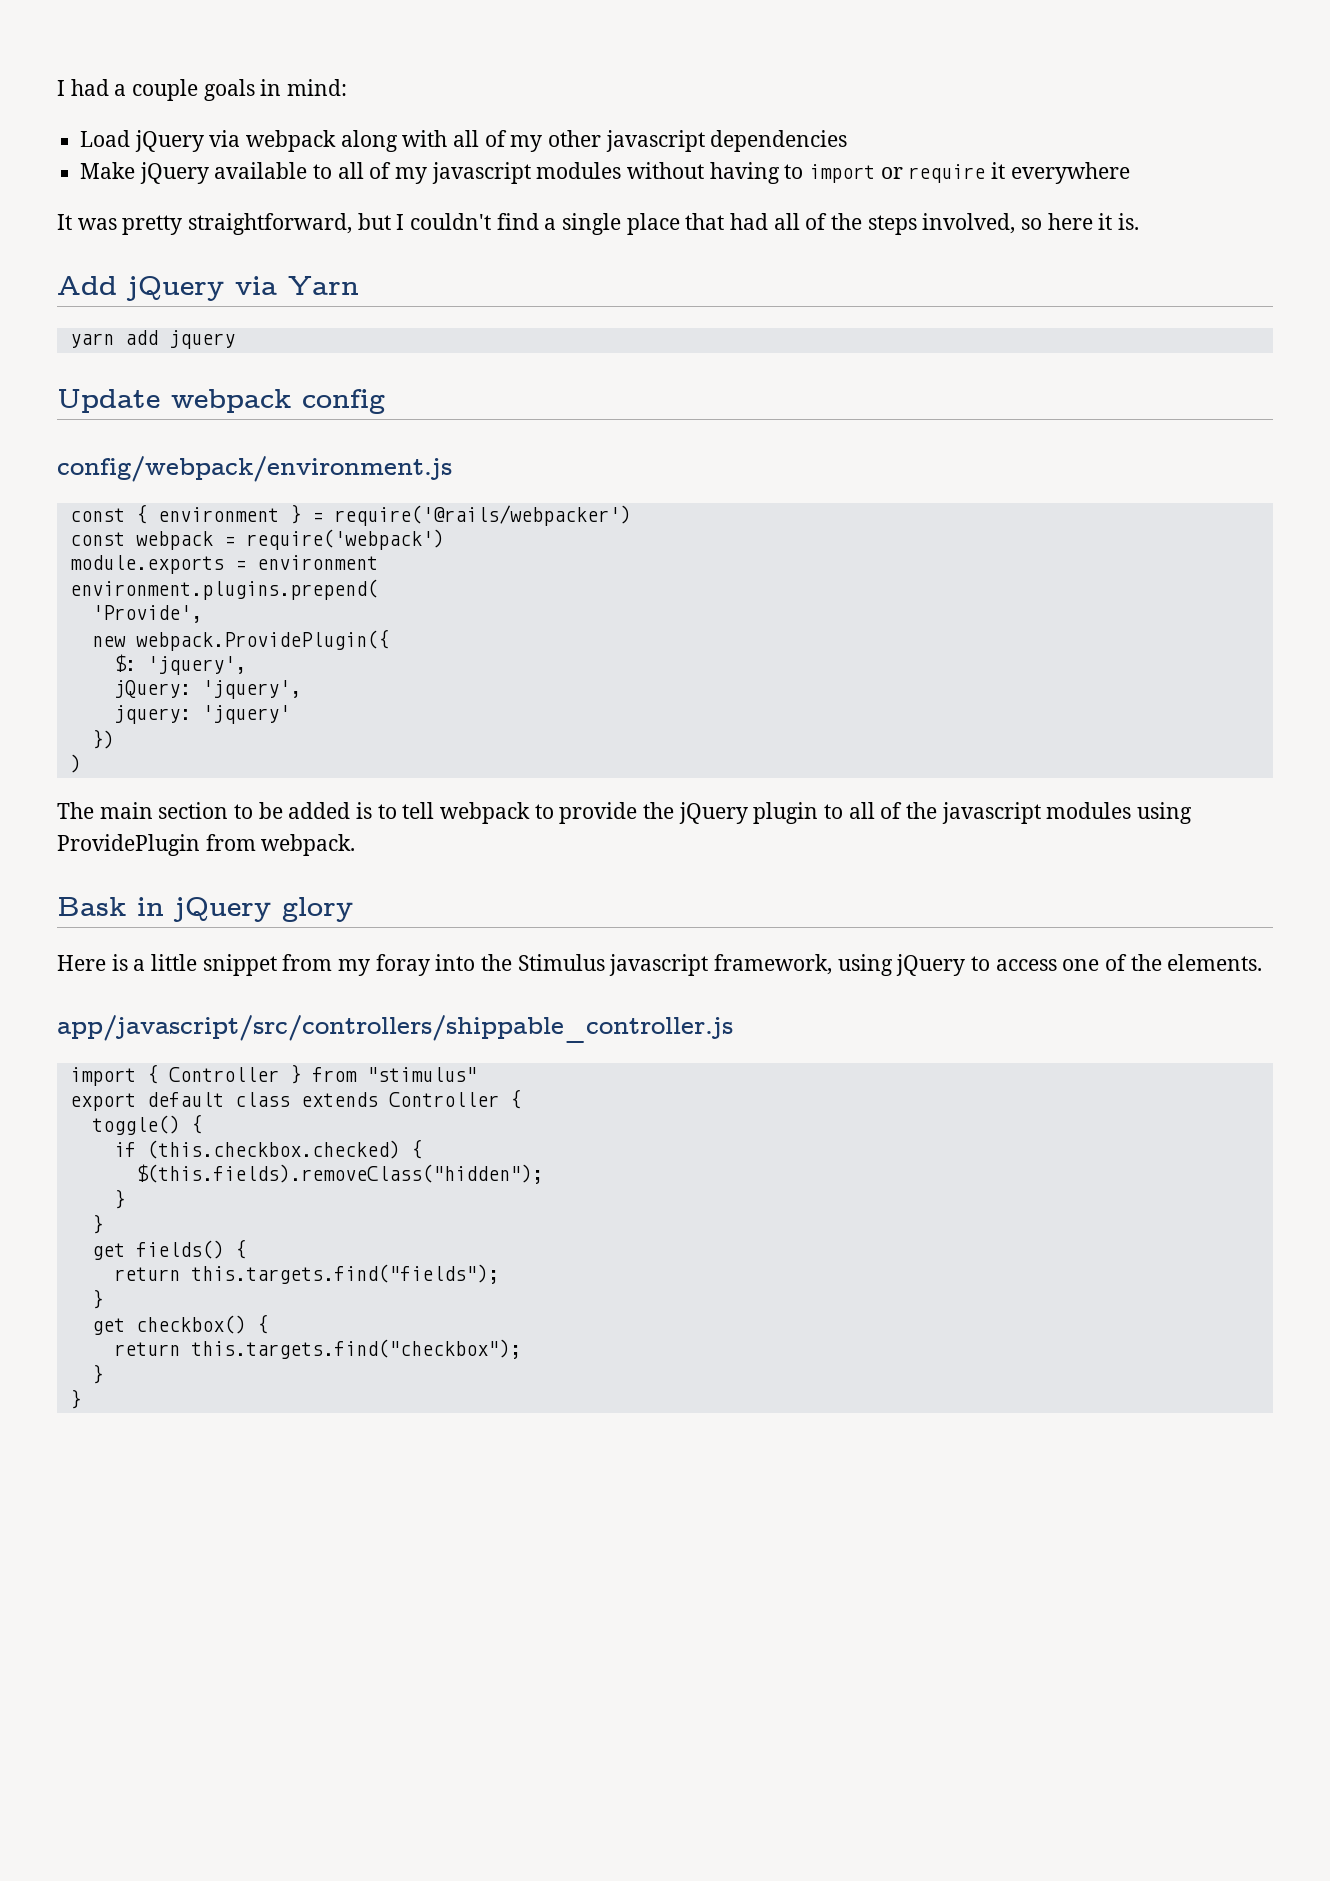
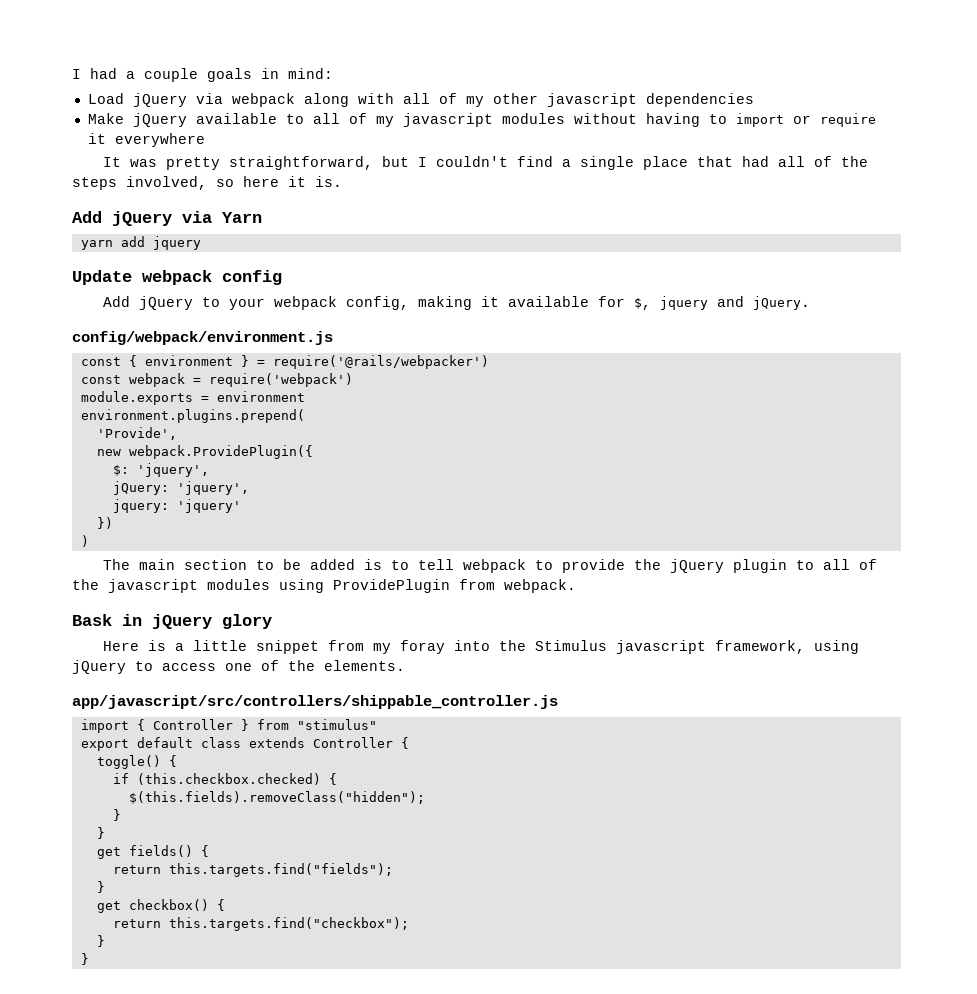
(385, 401) none -> [102,296,810,310] // Add jQuery to your webpack config, making it available for $, jquery and jQuery.

